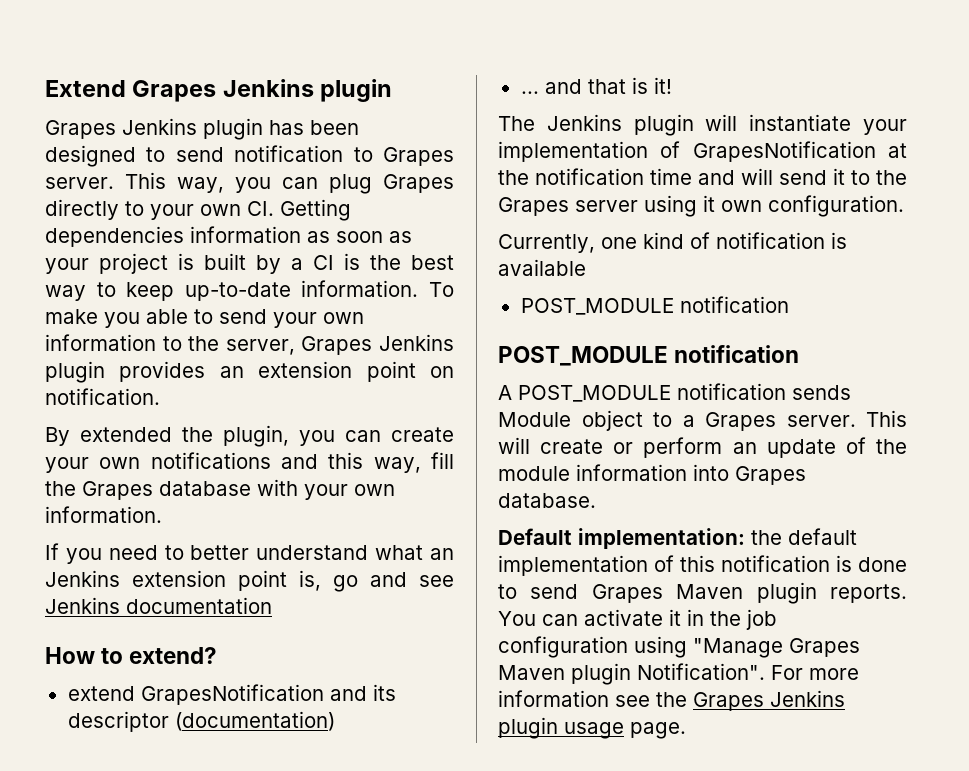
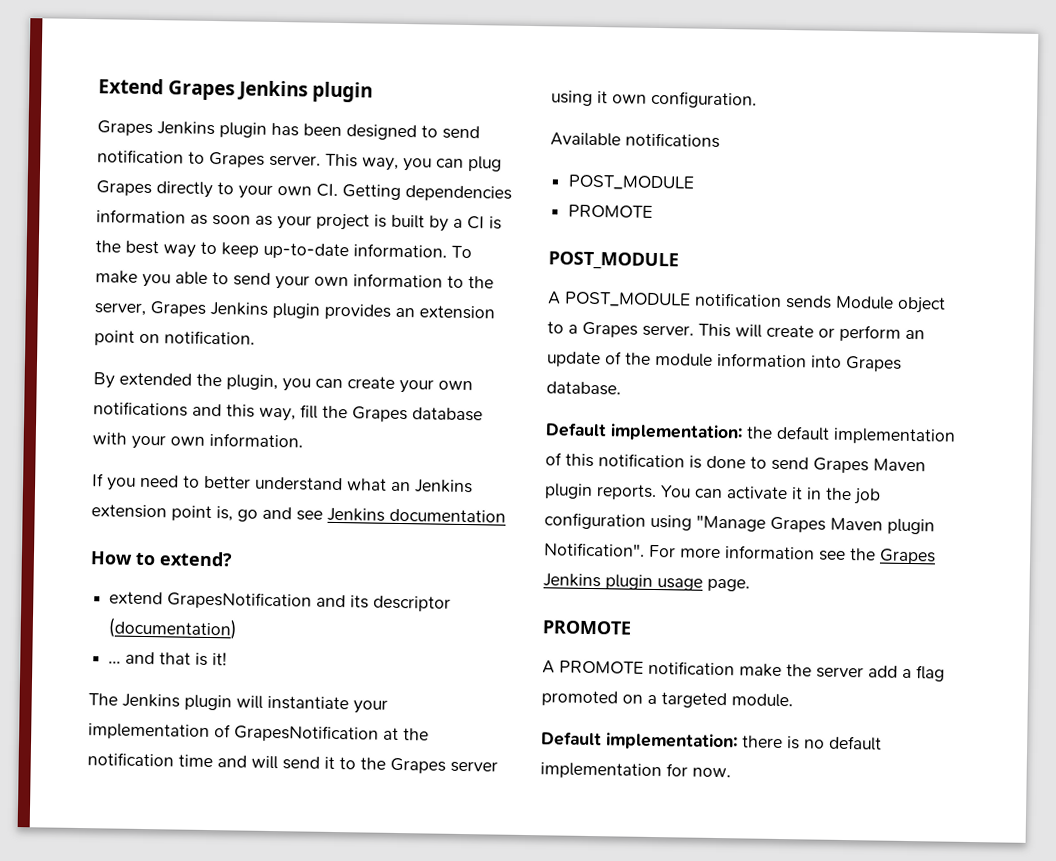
[498,232,847,253] [498,259,586,276] [520,296,789,315] [498,345,800,366] Currently, one kind of notification is available // POST_MODULE notification // POST_MODULE notification -> [550,132,720,148] [568,174,696,191] [568,204,654,218] [548,251,679,271] Available notifications // POST_MODULE // PROMOTE // POST_MODULE
(686, 730) none -> [542,620,632,635] [542,660,945,682] [541,690,793,709] [541,731,882,751] [540,762,731,780] // PROMOTE // A PROMOTE notification make the server add a flag promoted on a targeted module. // Default implementation: there is no default implementation for now.

